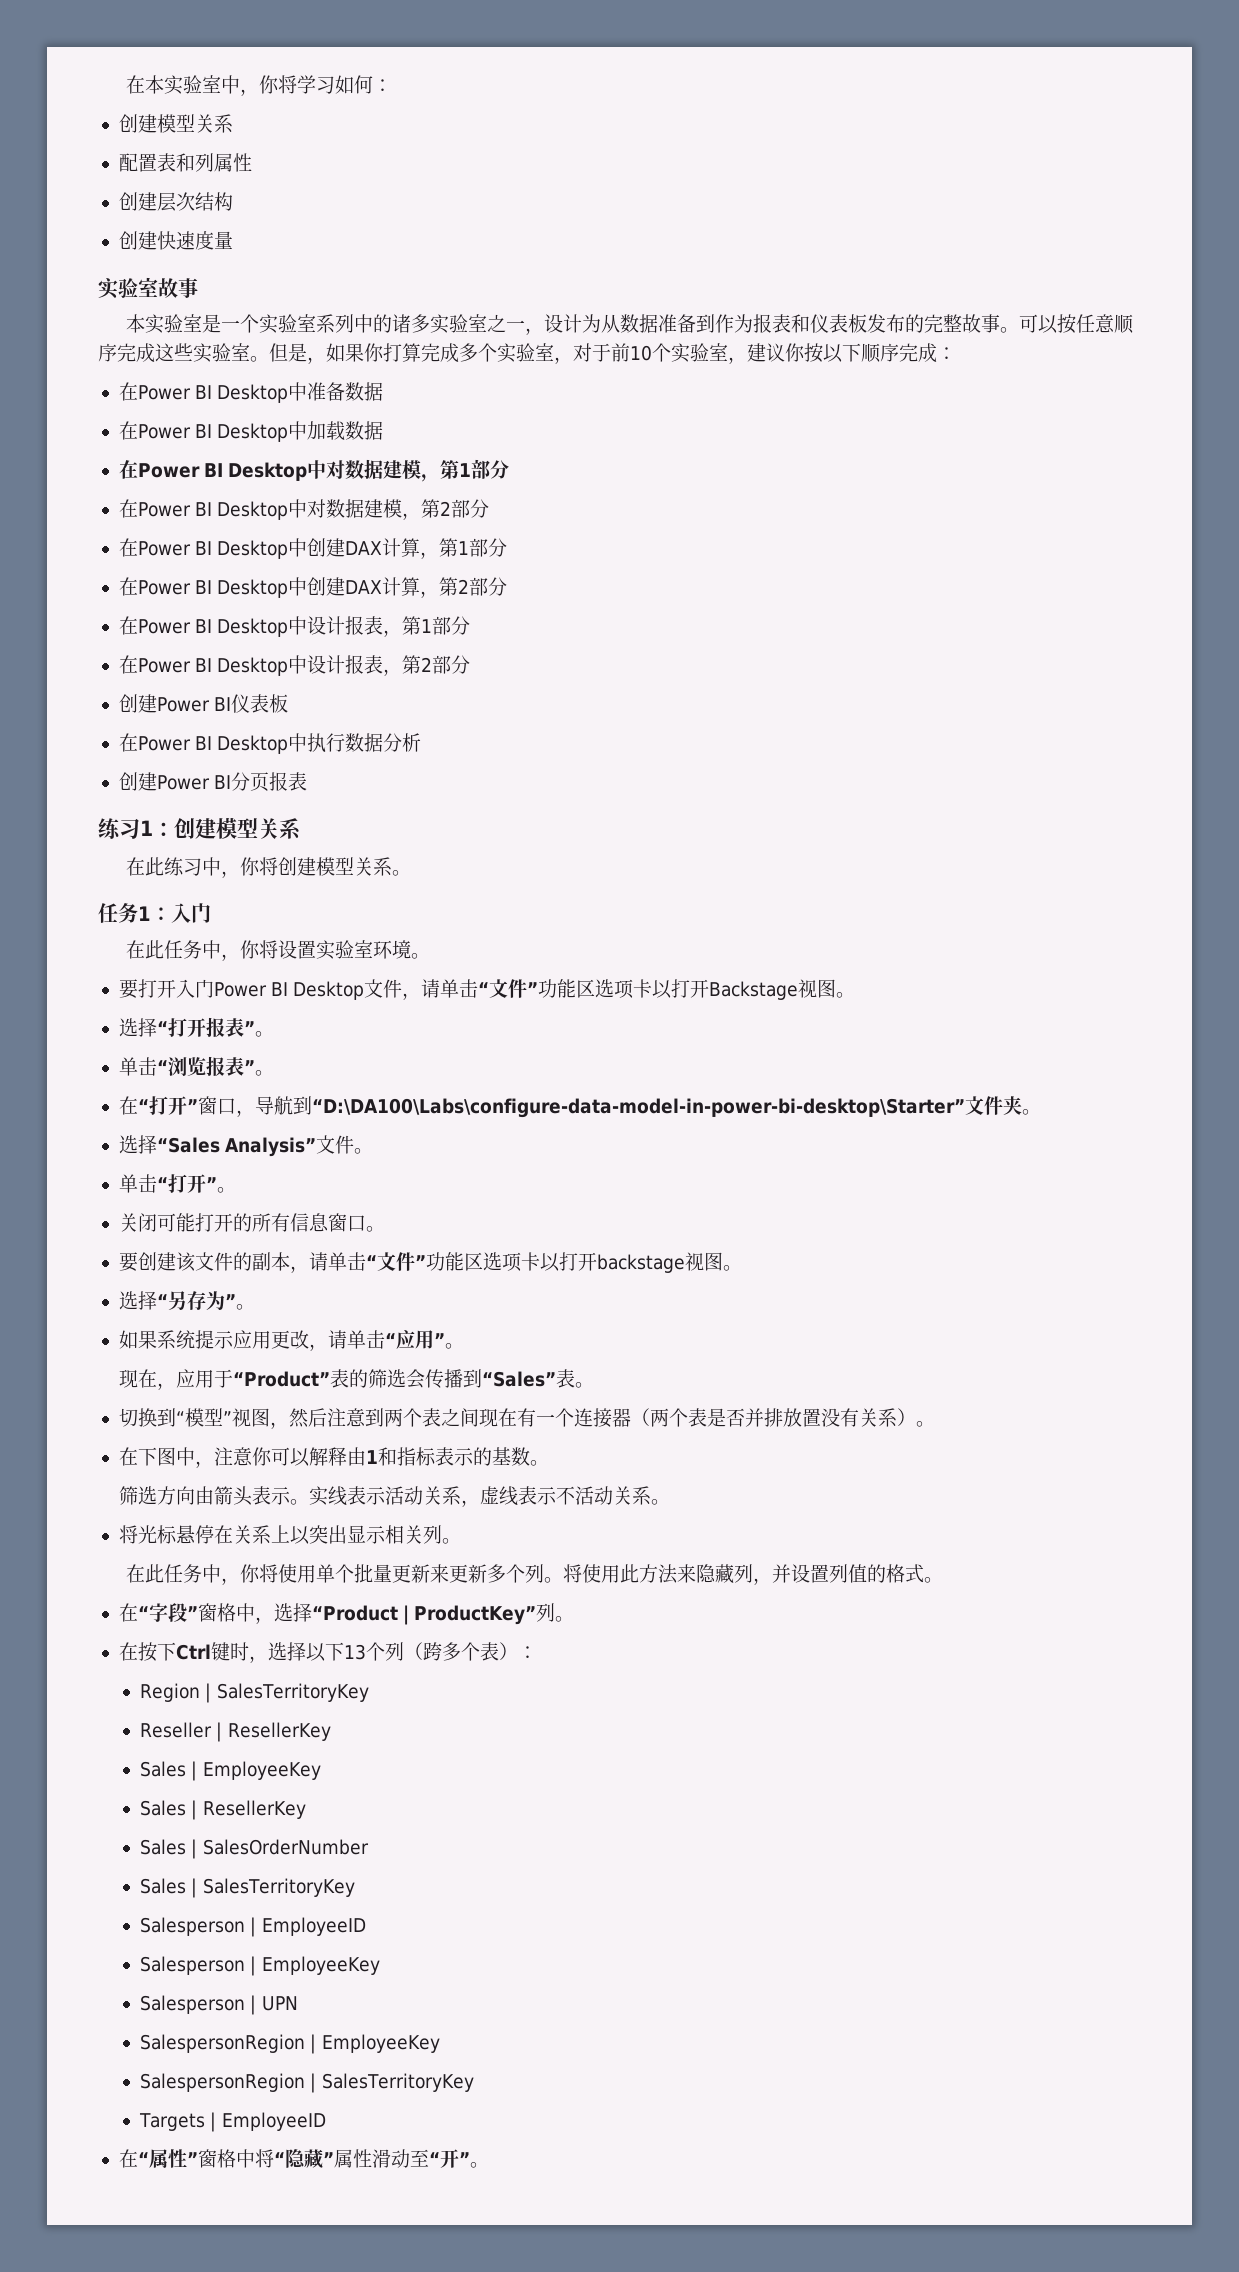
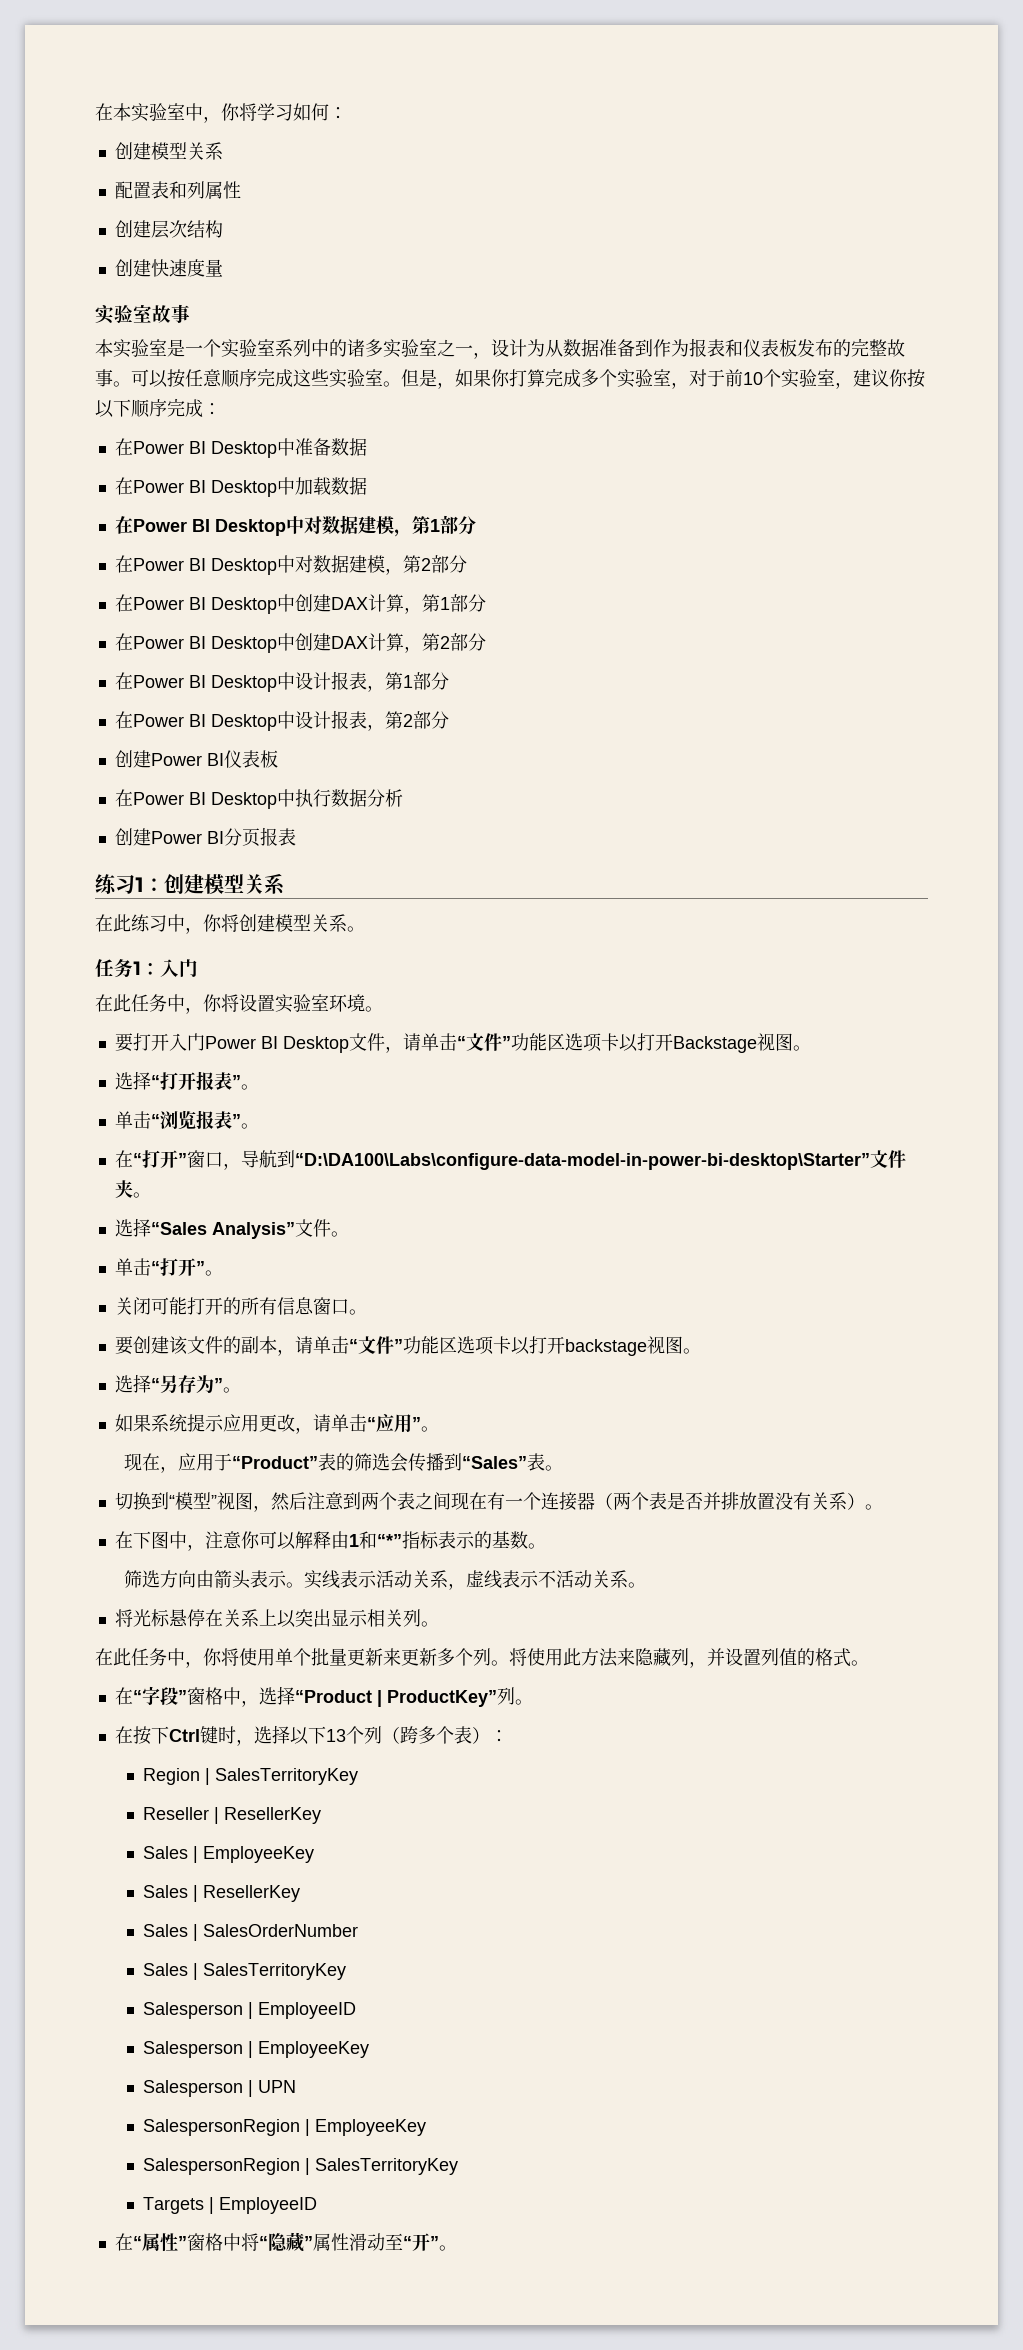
(397, 1456) none -> [376,1534,402,1547] “*”

